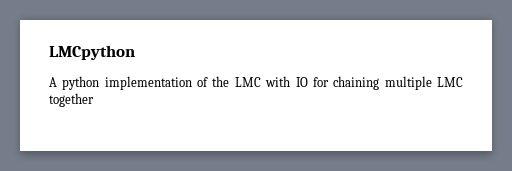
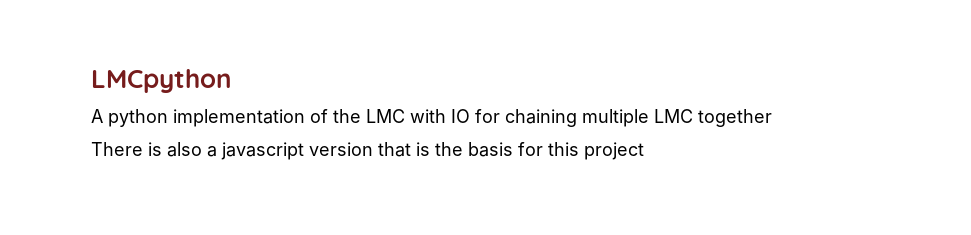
(94, 100) none -> [91,142,644,160] // There is also a javascript version that is the basis for this project

